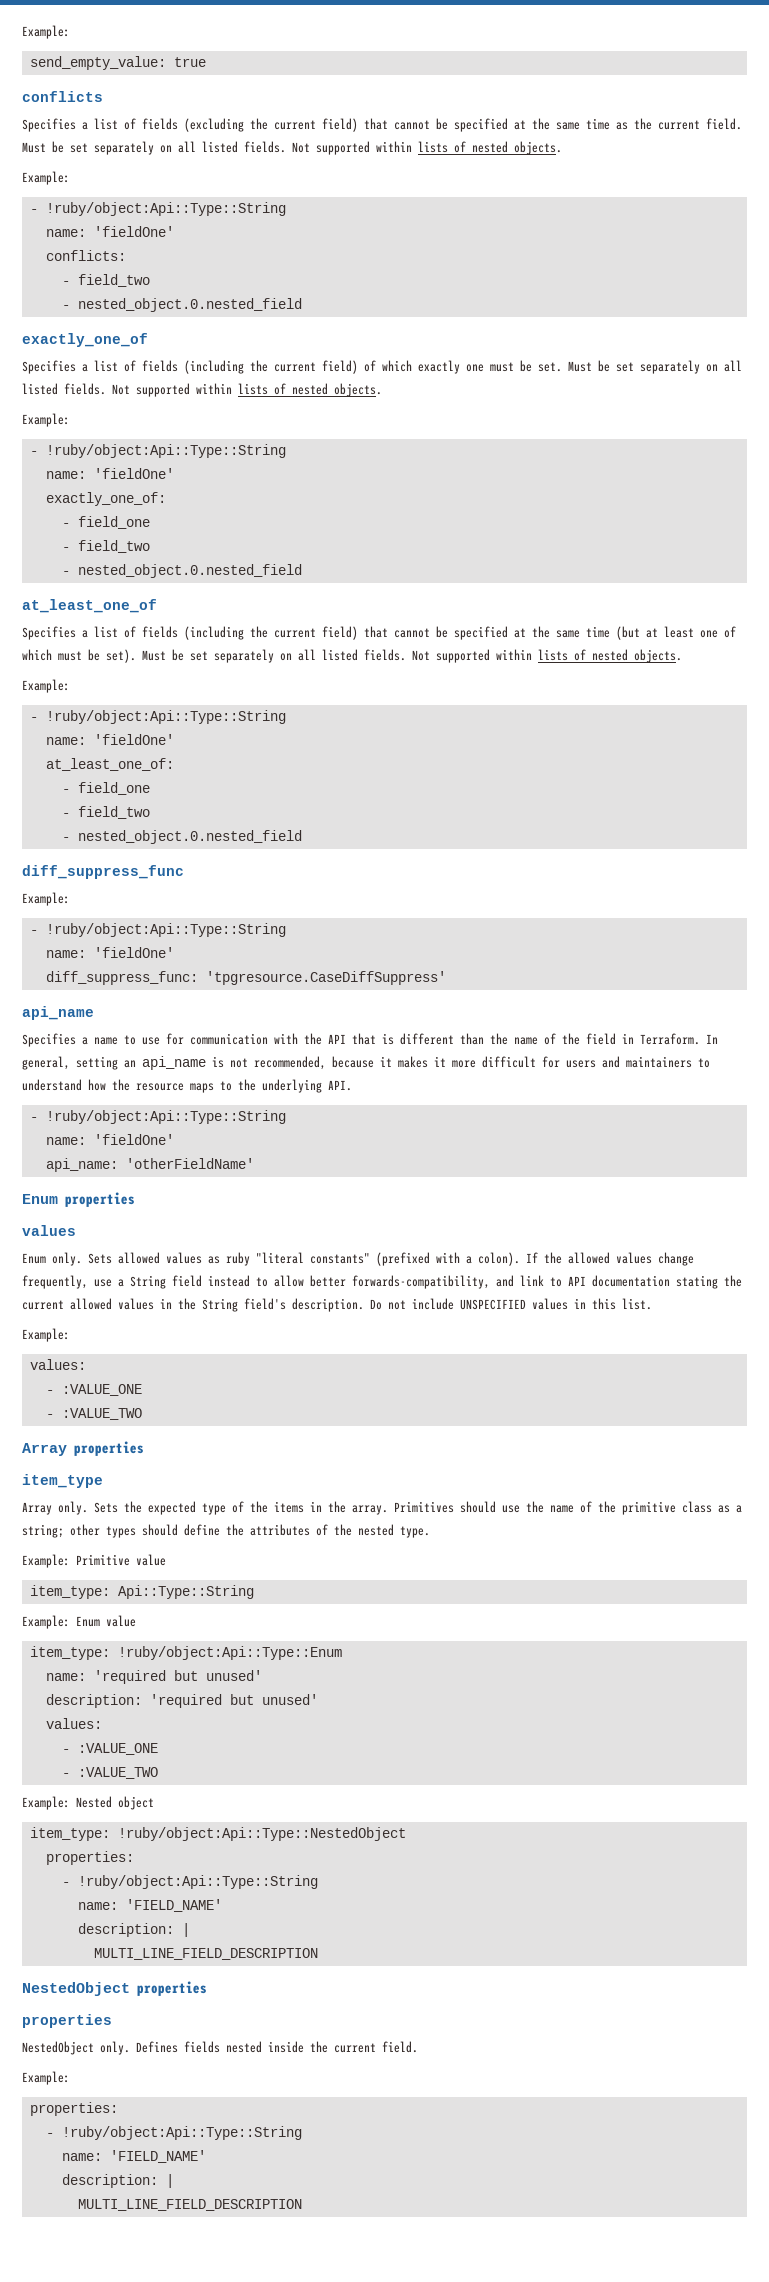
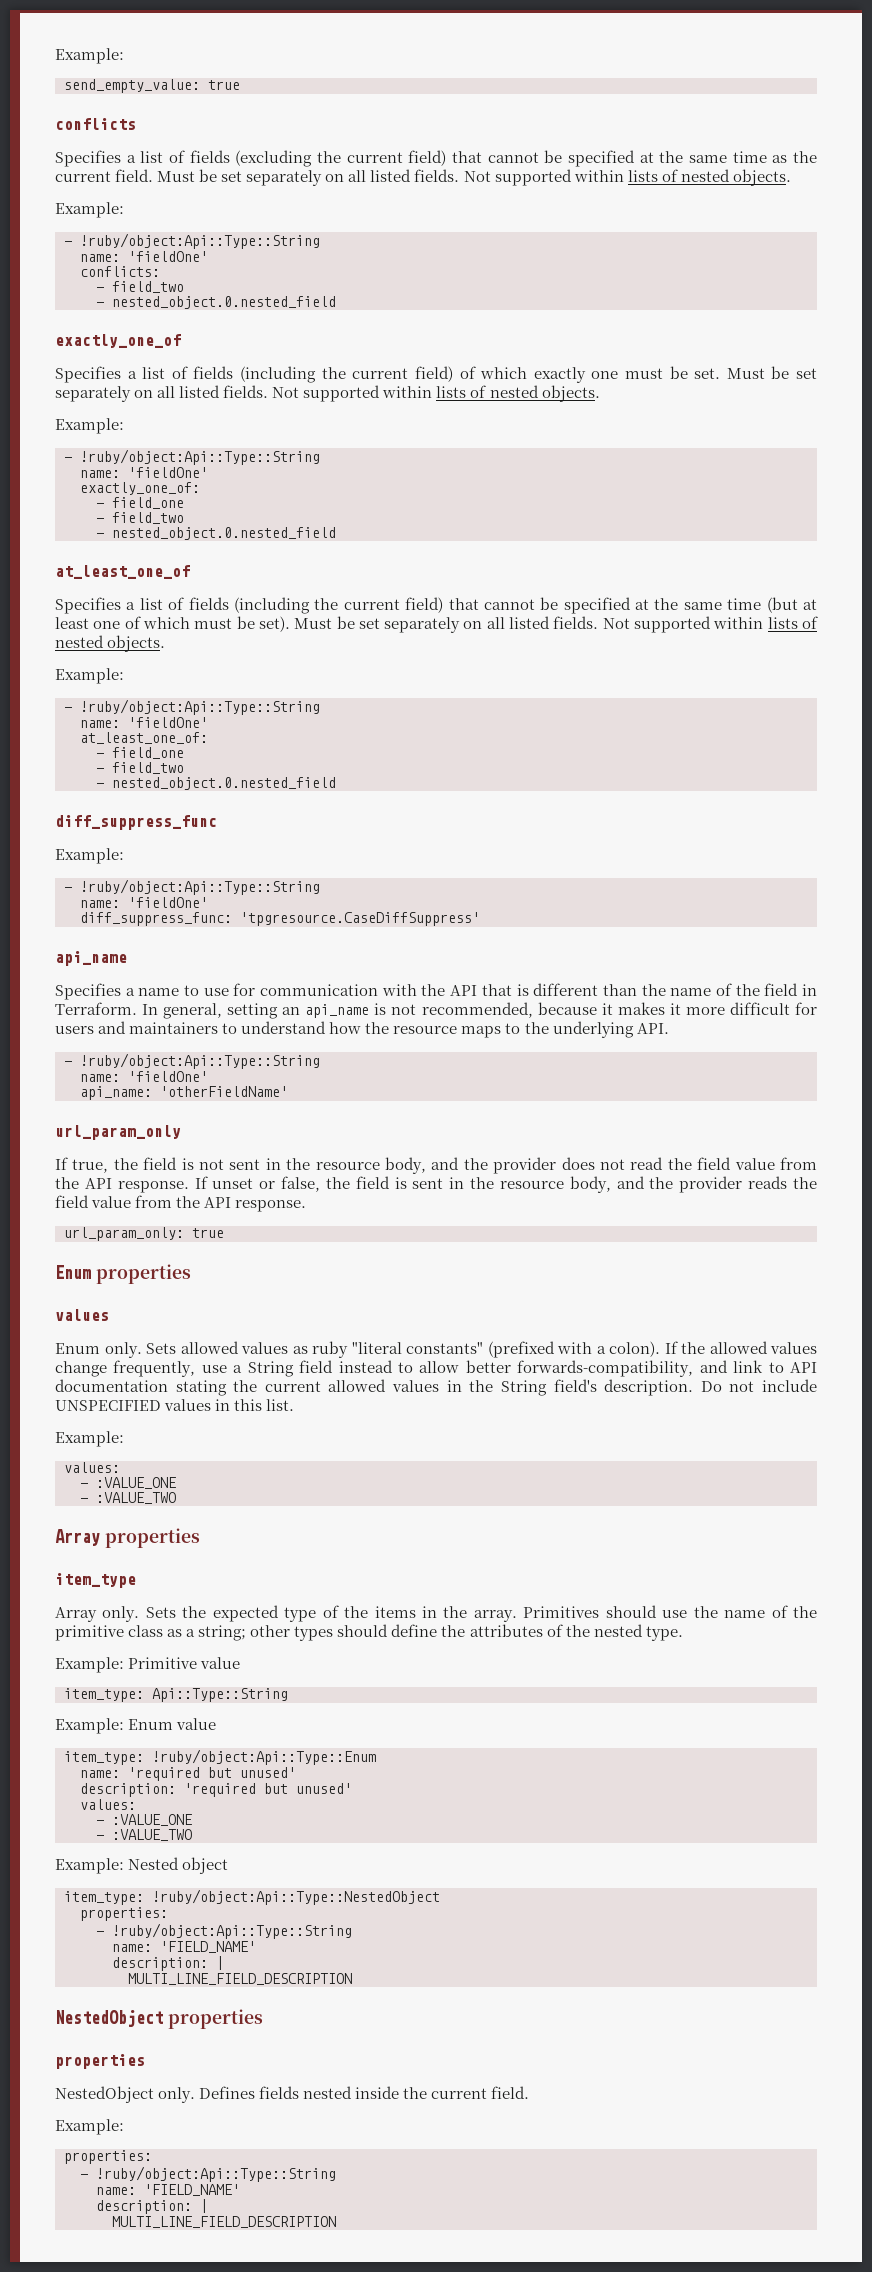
(254, 1163) none -> [55,1125,181,1140] [55,1157,817,1174] [55,1176,818,1193] [55,1195,307,1212] [64,1227,224,1241] // url_param_only // If true, the field is not sent in the resource body, and the provider does not read the field value from the API response. If unset or false, the field is sent in the resource body, and the provider reads the field value from the API response. // url_param_only: true

